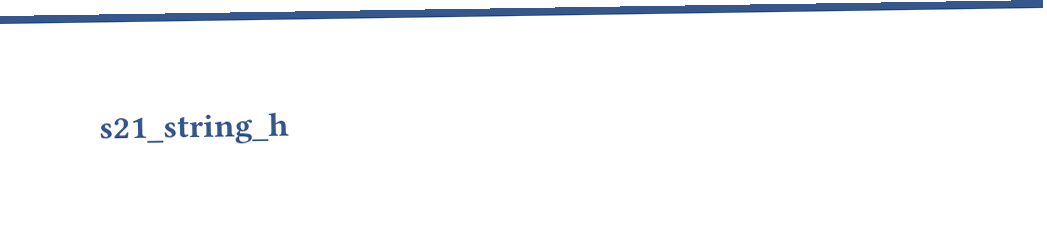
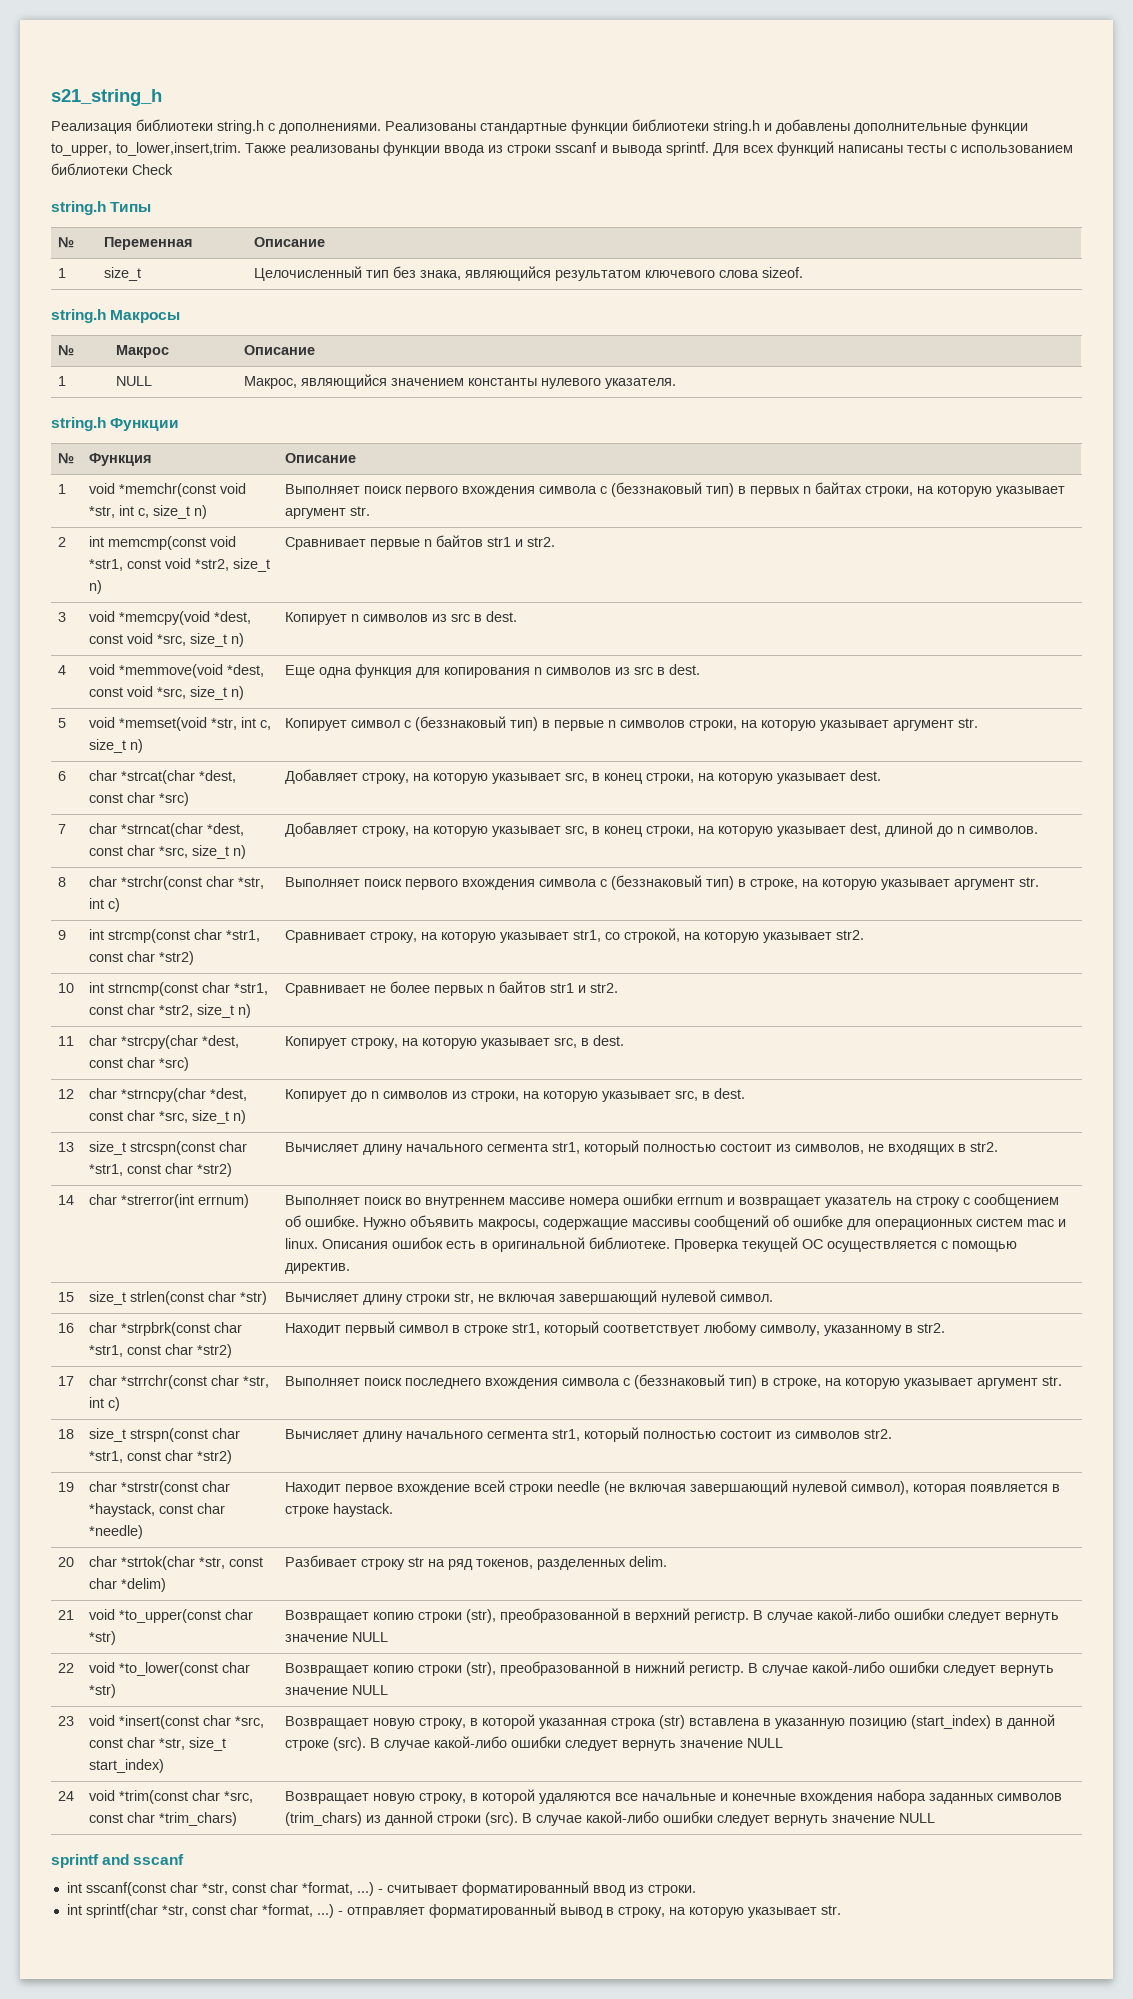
(290, 129) none -> [51,119,1028,134] [51,141,1073,156] [51,163,173,175] [51,201,152,215] [58,237,75,248] [104,237,193,250] [254,237,326,247] [58,268,67,278] [104,267,142,281] [254,266,804,281] [51,309,181,323] [58,345,75,356] [116,345,170,358] [244,345,316,355] [58,376,67,386] [116,376,153,386] [244,374,677,389] [51,417,180,431] [58,453,75,464] [89,453,152,466] [285,453,357,463] [58,484,67,494] [89,483,247,497] [89,505,208,519] [285,482,1066,497] [285,506,371,519] [58,537,67,547] [89,536,237,550] [89,558,271,572] [89,580,103,594] [285,535,556,550] [58,612,67,622] [89,611,252,625] [89,633,245,647] [285,611,518,625] [58,665,67,675] [89,664,265,678] [89,686,245,700] [285,664,701,678] [58,718,67,728] [89,717,272,731] [89,739,144,753] [285,716,979,731] [58,771,67,781] [89,770,237,784] [89,792,190,806] [285,769,882,784] [58,824,67,834] [89,823,245,837] [89,845,247,859] [285,822,1039,837] [58,877,67,887] [89,876,265,890] [89,898,121,912] [285,875,1040,890] [58,930,67,940] [89,929,261,943] [89,951,195,965] [285,928,865,943] [58,983,75,993] [89,982,269,996] [89,1004,252,1018] [285,981,619,996] [58,1036,75,1046] [89,1035,240,1049] [89,1057,190,1071] [285,1035,625,1049] [58,1089,75,1099] [89,1088,248,1102] [89,1110,247,1124] [285,1088,746,1102] [58,1142,75,1152] [89,1141,248,1155] [89,1163,233,1177] [285,1140,999,1155] [58,1195,75,1205] [89,1194,250,1208] [285,1193,1060,1208] [285,1215,1067,1230] [285,1237,1018,1252] [285,1263,351,1274] [58,1292,75,1302] [89,1291,268,1305] [285,1290,774,1305] [58,1323,75,1333] [89,1322,243,1336] [89,1344,233,1358] [285,1321,946,1336] [58,1376,75,1386] [89,1375,270,1389] [89,1397,121,1411] [285,1374,1063,1389] [58,1429,75,1439] [89,1428,241,1442] [89,1450,233,1464] [285,1427,893,1442] [58,1482,75,1492] [89,1481,231,1495] [89,1503,226,1517] [89,1525,144,1539] [285,1480,1061,1495] [285,1503,394,1517] [58,1557,75,1567] [89,1556,264,1570] [89,1578,167,1592] [285,1555,668,1570] [58,1610,75,1620] [89,1609,254,1623] [89,1631,117,1645] [285,1608,1060,1623] [285,1632,389,1642] [58,1663,75,1673] [89,1662,251,1676] [89,1684,117,1698] [285,1661,1055,1676] [285,1685,389,1695] [58,1716,75,1726] [89,1715,265,1729] [89,1737,227,1751] [89,1759,165,1773] [285,1714,1056,1729] [285,1736,784,1751] [58,1791,75,1801] [89,1790,254,1804] [89,1812,238,1826] [285,1789,1063,1804] [285,1811,936,1826] [51,1854,185,1868] [66,1881,696,1896] [66,1903,841,1918] // Реализация библиотеки string.h с дополнениями. Реализованы стандартные функции библиотеки string.h и добавлены дополнительные функции to_upper, to_lower,insert,trim. Также реализованы функции ввода из строки sscanf и вывода sprintf. Для всех функций написаны тесты с использованием библиотеки Check // string.h Типы // № | Переменная | Описание // 1 | size_t | Целочисленный тип без знака, являющийся результатом ключевого слова sizeof. // string.h Макросы // № | Макрос | Описание // 1 | NULL | Макрос, являющийся значением константы нулевого указателя. // string.h Функции // № | Функция | Описание // 1 | void *memchr(const void *str, int c, size_t n) | Выполняет поиск первого вхождения символа c (беззнаковый тип) в первых n байтах строки, на которую указывает аргумент str. // 2 | int memcmp(const void *str1, const void *str2, size_t n) | Сравнивает первые n байтов str1 и str2. // 3 | void *memcpy(void *dest, const void *src, size_t n) | Копирует n символов из src в dest. // 4 | void *memmove(void *dest, const void *src, size_t n) | Еще одна функция для копирования n символов из src в dest. // 5 | void *memset(void *str, int c, size_t n) | Копирует символ c (беззнаковый тип) в первые n символов строки, на которую указывает аргумент str. // 6 | char *strcat(char *dest, const char *src) | Добавляет строку, на которую указывает src, в конец строки, на которую указывает dest. // 7 | char *strncat(char *dest, const char *src, size_t n) | Добавляет строку, на которую указывает src, в конец строки, на которую указывает dest, длиной до n символов. // 8 | char *strchr(const char *str, int c) | Выполняет поиск первого вхождения символа c (беззнаковый тип) в строке, на которую указывает аргумент str. // 9 | int strcmp(const char *str1, const char *str2) | Сравнивает строку, на которую указывает str1, со строкой, на которую указывает str2. // 10 | int strncmp(const char *str1, const char *str2, size_t n) | Сравнивает не более первых n байтов str1 и str2. // 11 | char *strcpy(char *dest, const char *src) | Копирует строку, на которую указывает src, в dest. // 12 | char *strncpy(char *dest, const char *src, size_t n) | Копирует до n символов из строки, на которую указывает src, в dest. // 13 | size_t strcspn(const char *str1, const char *str2) | Вычисляет длину начального сегмента str1, который полностью состоит из символов, не входящих в str2. // 14 | char *strerror(int errnum) | Выполняет поиск во внутреннем массиве номера ошибки errnum и возвращает указатель на строку с сообщением об ошибке. Нужно объявить макросы, содержащие массивы сообщений об ошибке для операционных систем mac и linux. Описания ошибок есть в оригинальной библиотеке. Проверка текущей ОС осуществляется с помощью директив. // 15 | size_t strlen(const char *str) | Вычисляет длину строки str, не включая завершающий нулевой символ. // 16 | char *strpbrk(const char *str1, const char *str2) | Находит первый символ в строке str1, который соответствует любому символу, указанному в str2. // 17 | char *strrchr(const char *str, int c) | Выполняет поиск последнего вхождения символа c (беззнаковый тип) в строке, на которую указывает аргумент str. // 18 | size_t strspn(const char *str1, const char *str2) | Вычисляет длину начального сегмента str1, который полностью состоит из символов str2. // 19 | char *strstr(const char *haystack, const char *needle) | Находит первое вхождение всей строки needle (не включая завершающий нулевой символ), которая появляется в строке haystack. // 20 | char *strtok(char *str, const char *delim) | Разбивает строку str на ряд токенов, разделенных delim. // 21 | void *to_upper(const char *str) | Возвращает копию строки (str), преобразованной в верхний регистр. В случае какой-либо ошибки следует вернуть значение NULL // 22 | void *to_lower(const char *str) | Возвращает копию строки (str), преобразованной в нижний регистр. В случае какой-либо ошибки следует вернуть значение NULL // 23 | void *insert(const char *src, const char *str, size_t start_index) | Возвращает новую строку, в которой указанная строка (str) вставлена в указанную позицию (start_index) в данной строке (src). В случае какой-либо ошибки следует вернуть значение NULL // 24 | void *trim(const char *src, const char *trim_chars) | Возвращает новую строку, в которой удаляются все начальные и конечные вхождения набора заданных символов (trim_chars) из данной строки (src). В случае какой-либо ошибки следует вернуть значение NULL // sprintf and sscanf // int sscanf(const char *str, const char *format, ...) - считывает форматированный ввод из строки. // int sprintf(char *str, const char *format, ...) - отправляет форматированный вывод в строку, на которую указывает str.

